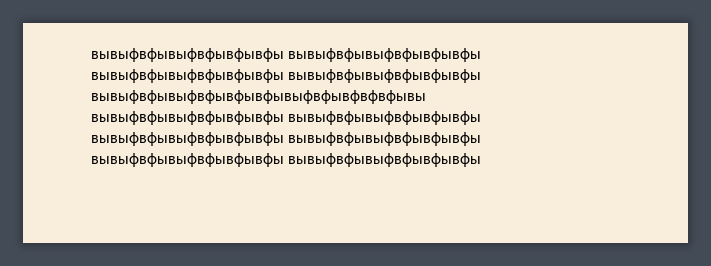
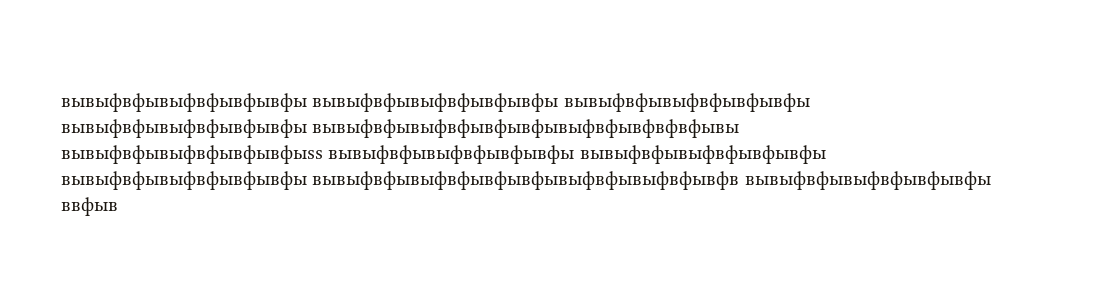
[91,111,482,125] [91,132,482,146] [91,153,482,167] вывыфвфывыфвфывфывфы вывыфвфывыфвфывфывфы вывыфвфывыфвфывфывфы вывыфвфывыфвфывфывфы вывыфвфывыфвфывфывфы вывыфвфывыфвфывфывфы -> [61,145,826,164] [61,171,991,190] [61,197,118,216] вывыфвфывыфвфывфывфыss вывыфвфывыфвфывфывфы вывыфвфывыфвфывфывфы вывыфвфывыфвфывфывфы вывыфвфывыфвфывфывфывыфвфывыфвфывфв вывыфвфывыфвфывфывфы ввфыв

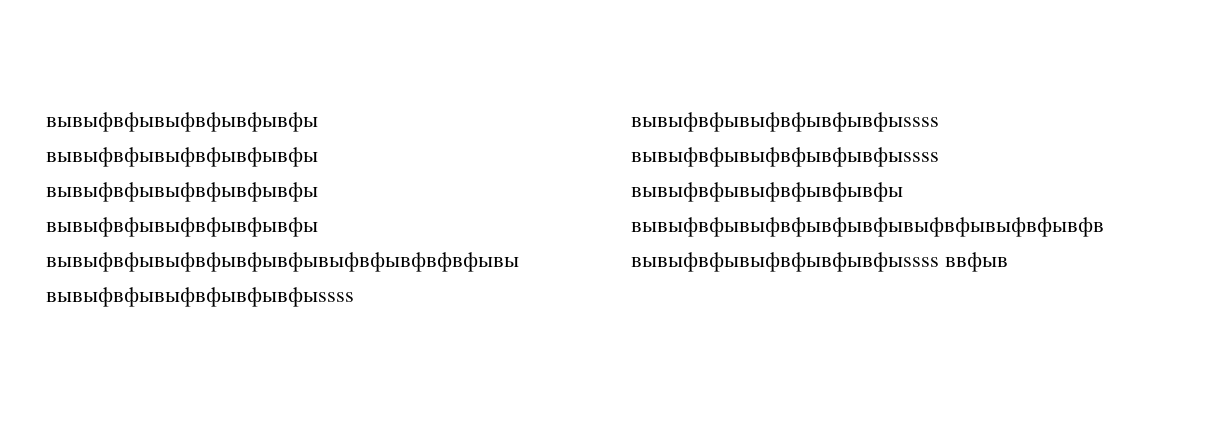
[61,145,826,164] вывыфвфывыфвфывфывфыss вывыфвфывыфвфывфывфы вывыфвфывыфвфывфывфы -> [46,287,354,307] [631,112,939,132] [631,147,939,167] вывыфвфывыфвфывфывфыssss вывыфвфывыфвфывфывфыssss вывыфвфывыфвфывфывфыssss
[744,171,991,190] вывыфвфывыфвфывфывфы -> [631,252,939,272] вывыфвфывыфвфывфывфыssss

